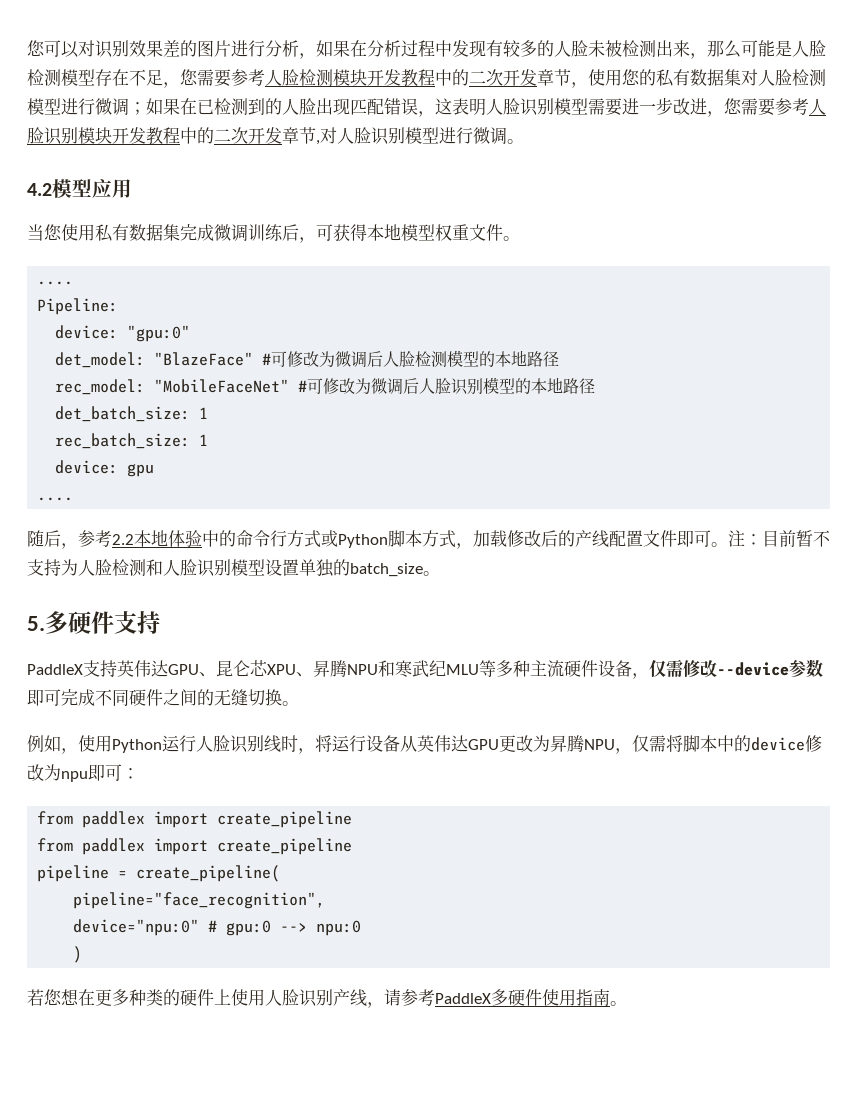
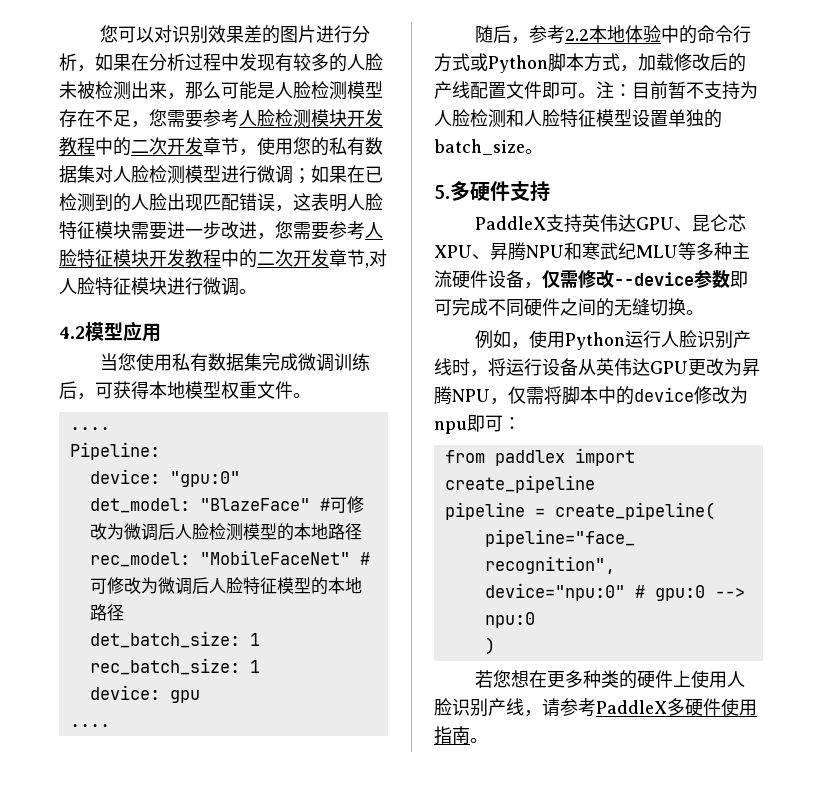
[520,98,588,116] 识别模型 -> [59,221,131,239] 特征模块
[44,127,78,145] 识别 -> [77,249,113,267] 特征
[371,127,439,145] 识别模型 -> [95,277,167,295] 特征模块
[451,378,484,395] 识别 -> [242,577,277,594] 特征
[197,559,231,577] 识别 -> [560,109,596,127] 特征
(264, 743) none -> [733,330,752,348] 产
[37,838,353,855] // from paddlex import create_pipeline -> (595, 484) none

